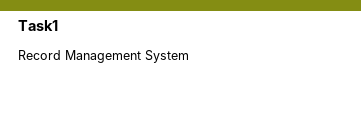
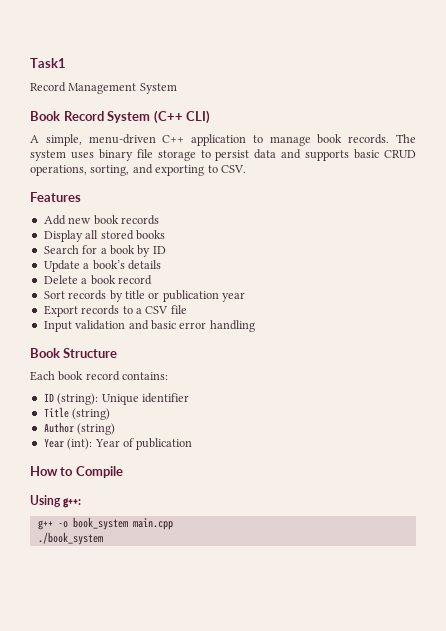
(189, 56) none -> [30,110,211,124] [30,134,416,146] [30,149,417,161] [30,164,246,176] [30,192,81,202] [43,215,159,225] [43,230,165,242] [43,245,166,257] [43,260,161,272] [43,275,152,285] [43,290,245,302] [43,305,187,317] [43,320,255,332] [30,348,118,358] [30,371,169,381] [43,393,189,405] [43,407,111,420] [43,422,116,435] [43,438,193,450] [30,466,123,478] [30,495,82,508] [37,517,173,530] [37,532,103,545] // Book Record System (C++ CLI) // A simple, menu-driven C++ application to manage book records. The system uses binary file storage to persist data and supports basic CRUD operations, sorting, and exporting to CSV. // Features // Add new book records // Display all stored books // Search for a book by ID // Update a book’s details // Delete a book record // Sort records by title or publication year // Export records to a CSV file // Input validation and basic error handling // Book Structure // Each book record contains: // ID (string): Unique identifier // Title (string) // Author (string) // Year (int): Year of publication // How to Compile // Using g++: // g++ -o book_system main.cpp // ./book_system

